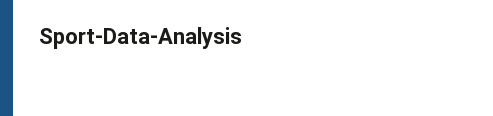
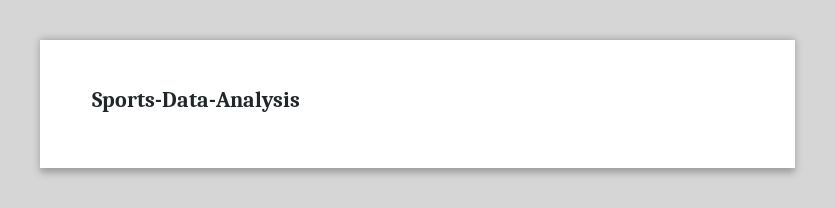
[39,27,242,49] Sport-Data-Analysis -> [92,91,300,112] Sports-Data-Analysis

